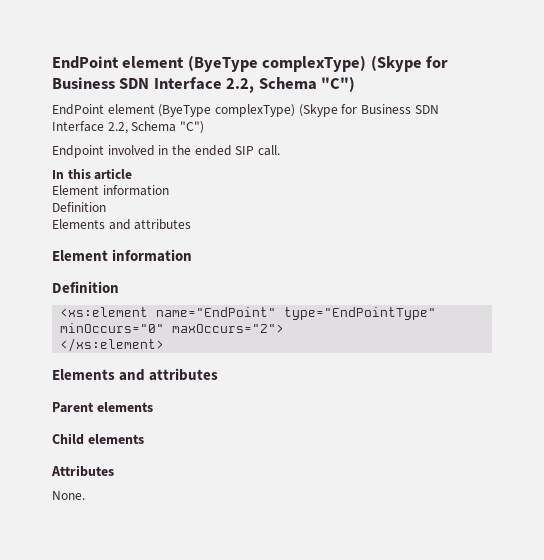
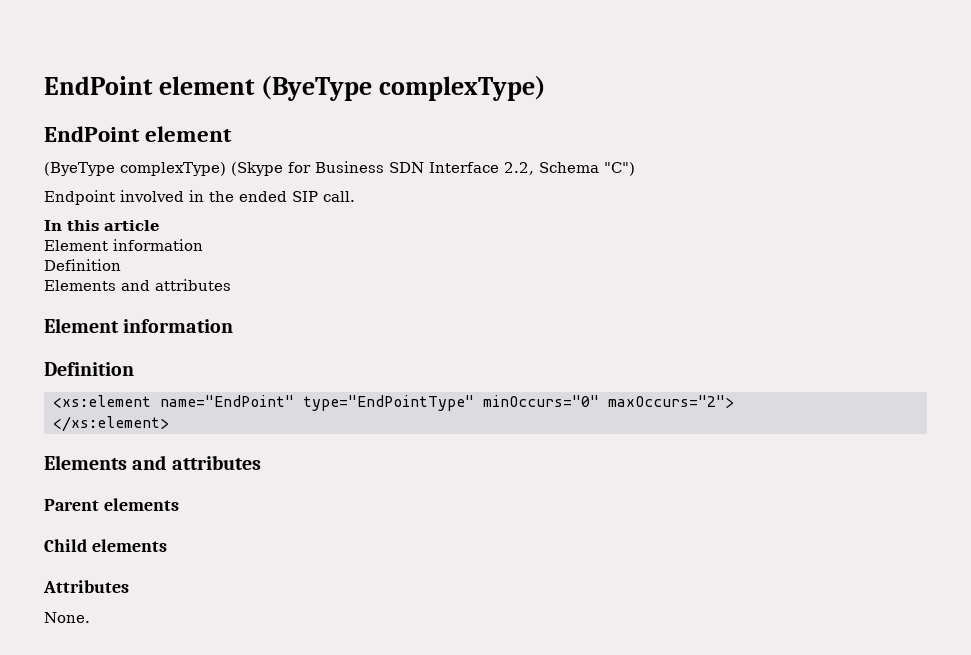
[52,55,449,72] [52,76,356,93] [52,104,155,115] EndPoint element (ByeType complexType) (Skype for Business SDN Interface 2.2, Schema "C") // EndPoint element -> [44,76,546,101] [44,126,233,142] EndPoint element (ByeType complexType) // EndPoint element //

